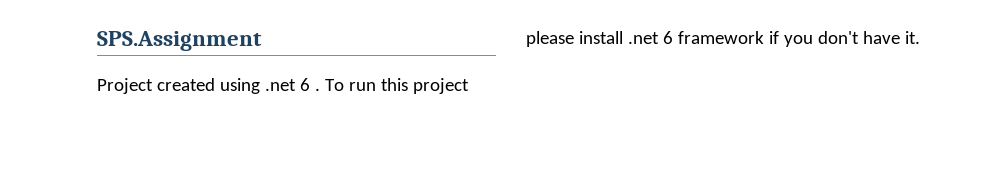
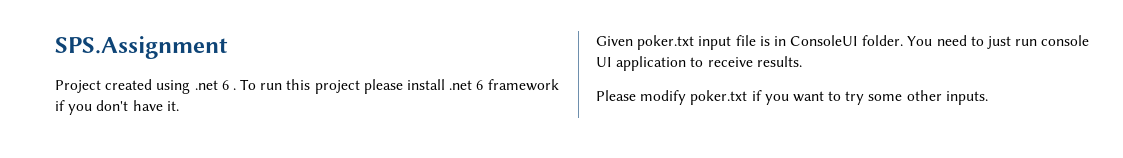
(920, 37) none -> [596,35,1090,50] [596,56,802,71] [596,90,988,105] // Given poker.txt input file is in ConsoleUI folder. You need to just run console UI application to receive results. // Please modify poker.txt if you want to try some other inputs.

